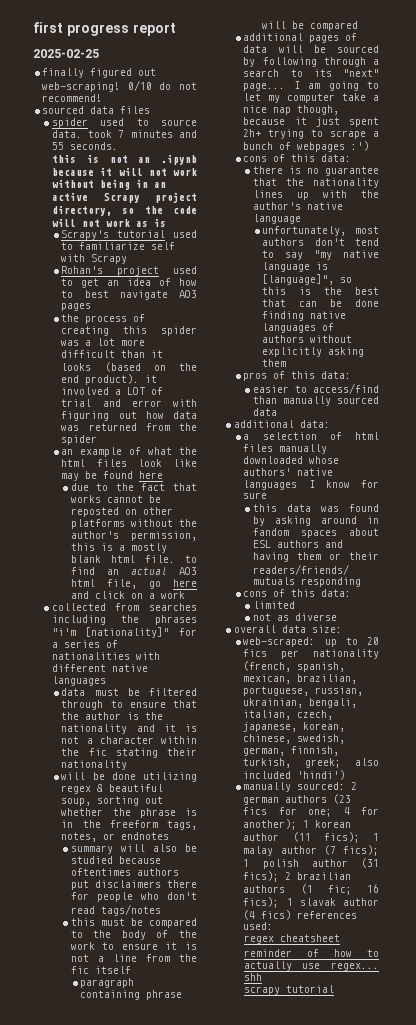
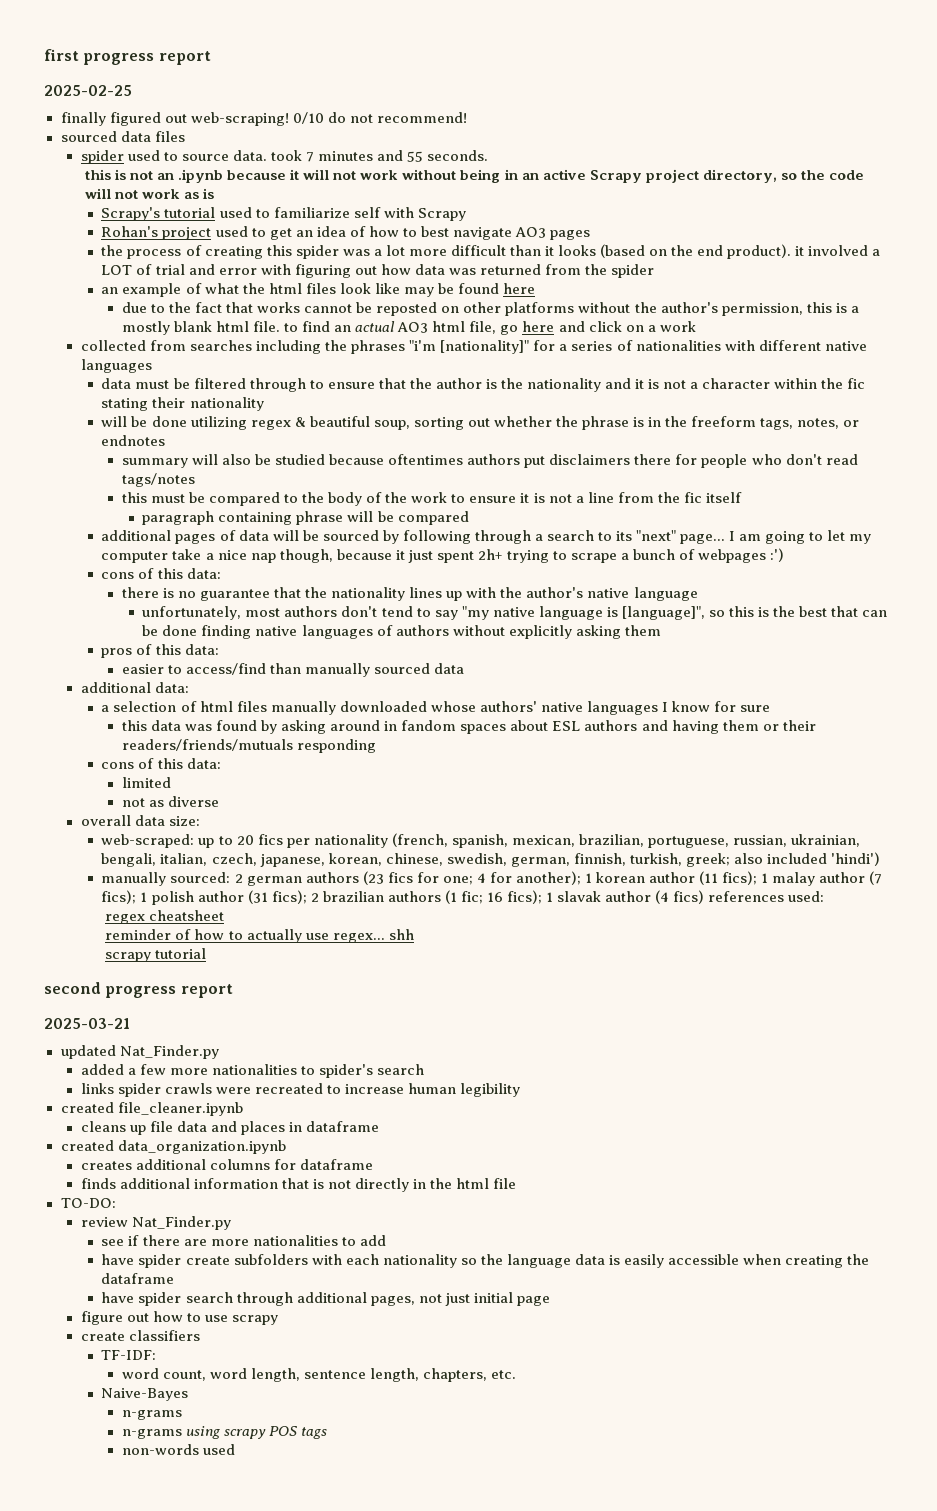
(334, 989) none -> [44,982,233,998] [44,1018,130,1029] [60,1045,219,1059] [80,1064,425,1078] [80,1083,521,1097] [60,1102,243,1116] [80,1121,380,1135] [60,1140,286,1154] [80,1159,374,1170] [80,1178,517,1192] [60,1198,116,1208] [80,1216,232,1230] [101,1235,386,1246] [101,1254,870,1268] [101,1273,175,1284] [101,1292,550,1306] [80,1311,279,1325] [80,1330,201,1341] [101,1350,157,1360] [121,1368,517,1382] [101,1388,189,1401] [121,1410,182,1420] [121,1426,328,1439] [121,1444,235,1455] // second progress report // 2025-03-21 // updated Nat_Finder.py // added a few more nationalities to spider's search // links spider crawls were recreated to increase human legibility // created file_cleaner.ipynb // cleans up file data and places in dataframe // created data_organization.ipynb // creates additional columns for dataframe // finds additional information that is not directly in the html file // TO-DO: // review Nat_Finder.py // see if there are more nationalities to add // have spider create subfolders with each nationality so the language data is easily accessible when creating the dataframe // have spider search through additional pages, not just initial page // figure out how to use scrapy // create classifiers // TF-IDF: // word count, word length, sentence length, chapters, etc. // Naive-Bayes // n-grams // n-grams using scrapy POS tags // non-words used

